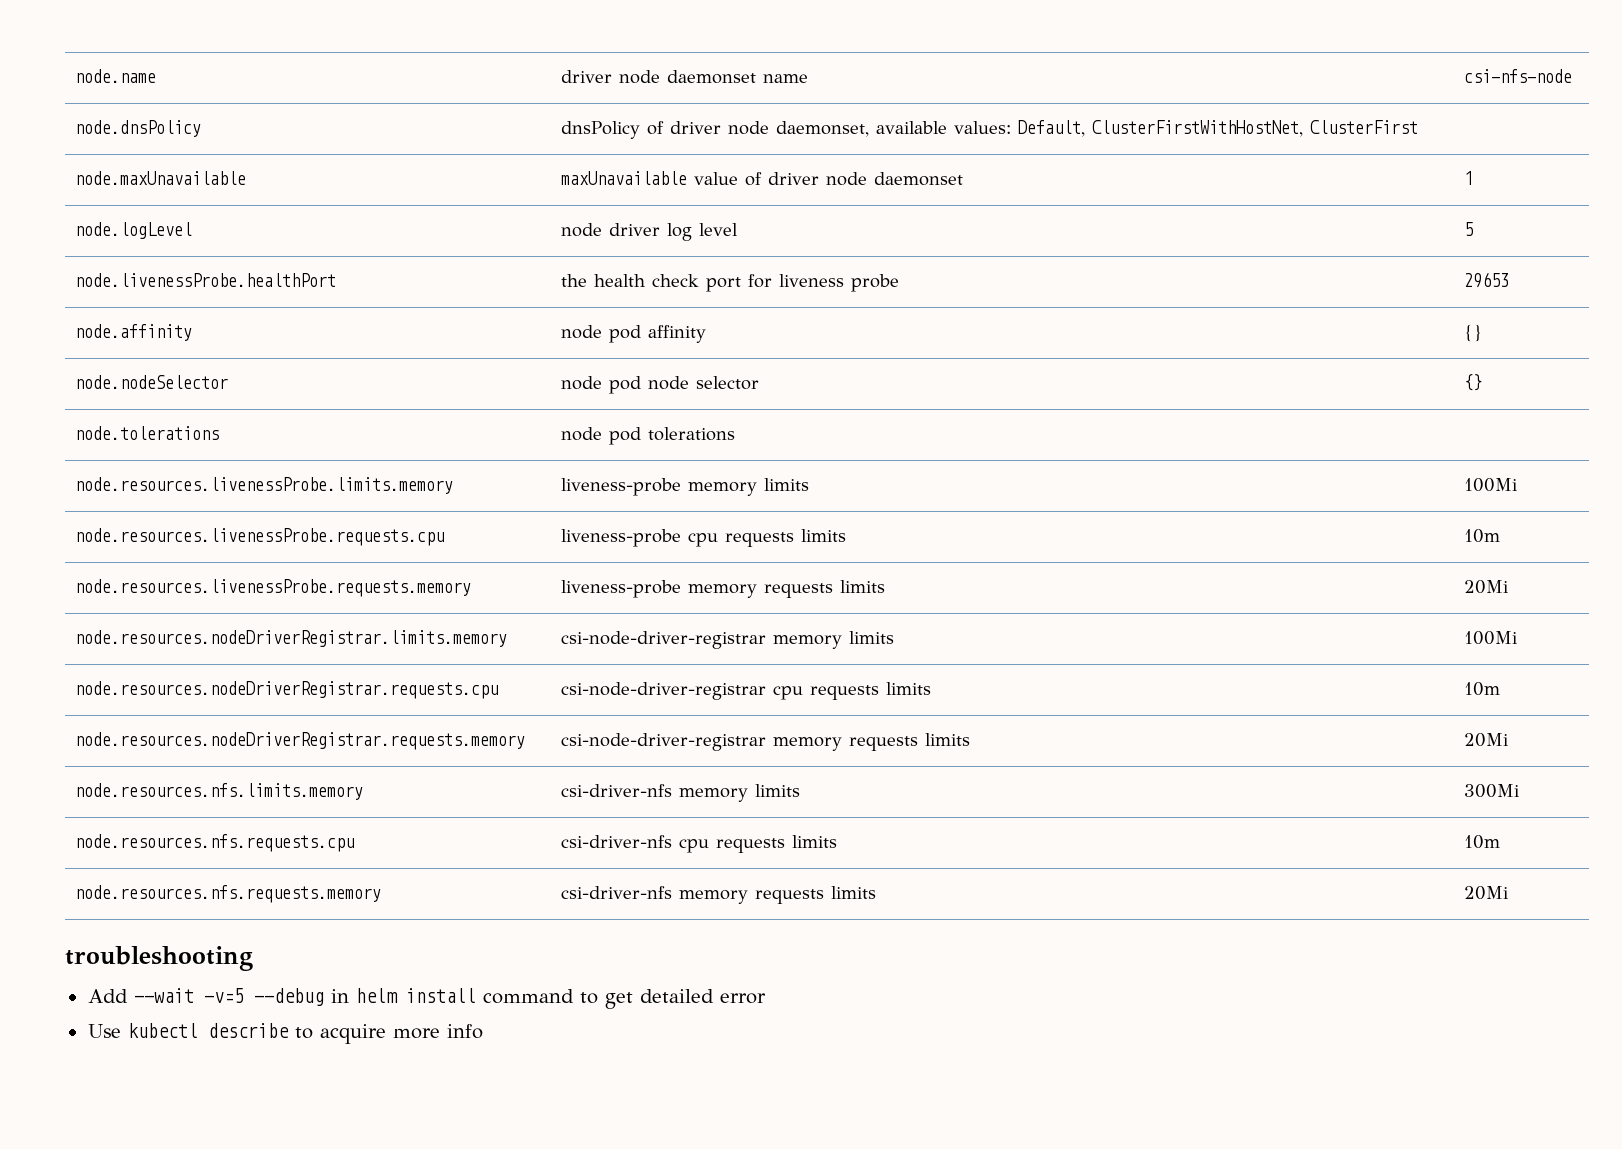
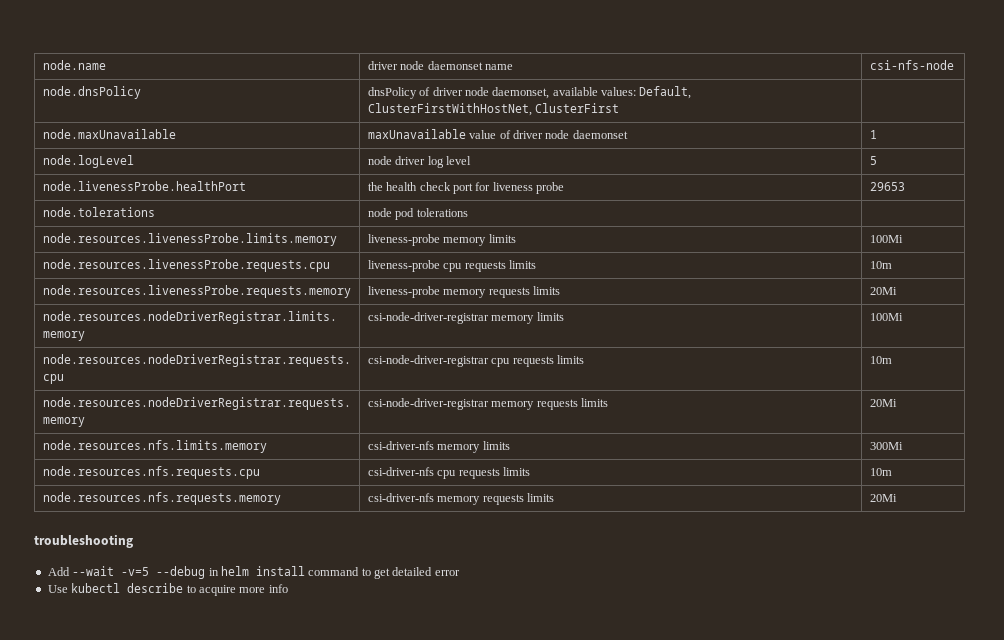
[75,324,193,341] [561,325,707,343] [1464,324,1483,342] [75,375,229,389] [561,376,760,394] [1464,374,1483,391] // node.affinity | node pod affinity | {} // node.nodeSelector | node pod node selector | {} -> (905, 186) none

